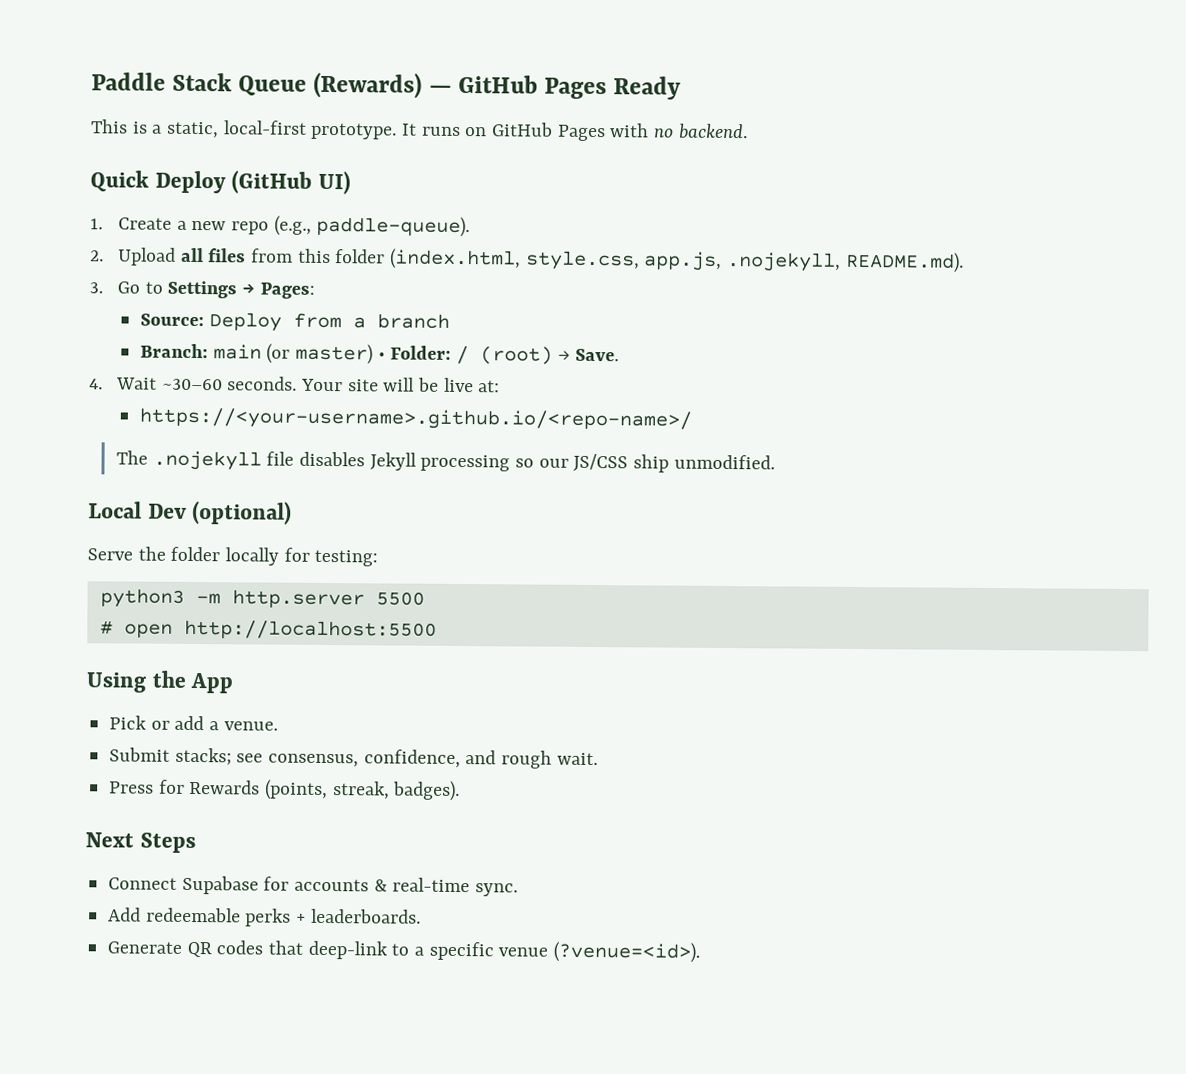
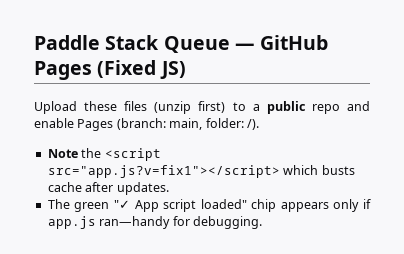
[313,71,423,99] (Rewards) -> (230, 44) none
[613,76,682,100] [91,119,748,142] [90,170,351,195] [90,215,471,238] [90,247,964,273] [89,280,315,299] [139,312,450,332] [139,343,620,365] [89,376,501,393] [138,407,692,431] [115,450,775,473] [88,500,293,525] [87,546,379,567] [99,588,425,609] [99,619,437,640] [86,670,234,694] [109,715,278,731] [109,747,598,769] [109,779,461,802] [85,832,196,854] [108,875,519,897] [108,907,421,927] [107,940,701,963] Ready // This is a static, local-first prototype. It runs on GitHub Pages with no backend. // Quick Deploy (GitHub UI) // 1. Create a new repo (e.g., paddle-queue). // 2. Upload all files from this folder (index.html, style.css, app.js, .nojekyll, README.md). // 3. Go to Settings → Pages: // Source: Deploy from a branch // Branch: main (or master) • Folder: / (root) → Save. // 4. Wait ~30–60 seconds. Your site will be live at: // https://<your-username>.github.io/<repo-name>/ // The .nojekyll file disables Jekyll processing so our JS/CSS ship unmodified. // Local Dev (optional) // Serve the folder locally for testing: // python3 -m http.server 5500 // # open http://localhost:5500 // Using the App // Pick or add a venue. // Submit stacks; see consensus, confidence, and rough wait. // Press for Rewards (points, streak, badges). // Next Steps // Connect Supabase for accounts & real-time sync. // Add redeemable perks + leaderboards. // Generate QR codes that deep-link to a specific venue (?venue=<id>). -> [97,60,186,79] [34,101,370,114] [34,118,259,131] [47,148,161,161] [47,165,355,178] [47,182,169,195] [47,199,371,212] [47,216,262,229] (Fixed JS) // Upload these files (unzip first) to a public repo and enable Pages (branch: main, folder: /). // Note the <script src="app.js?v=fix1"></script> which busts cache after updates. // The green "✓ App script loaded" chip appears only if app.js ran—handy for debugging.

